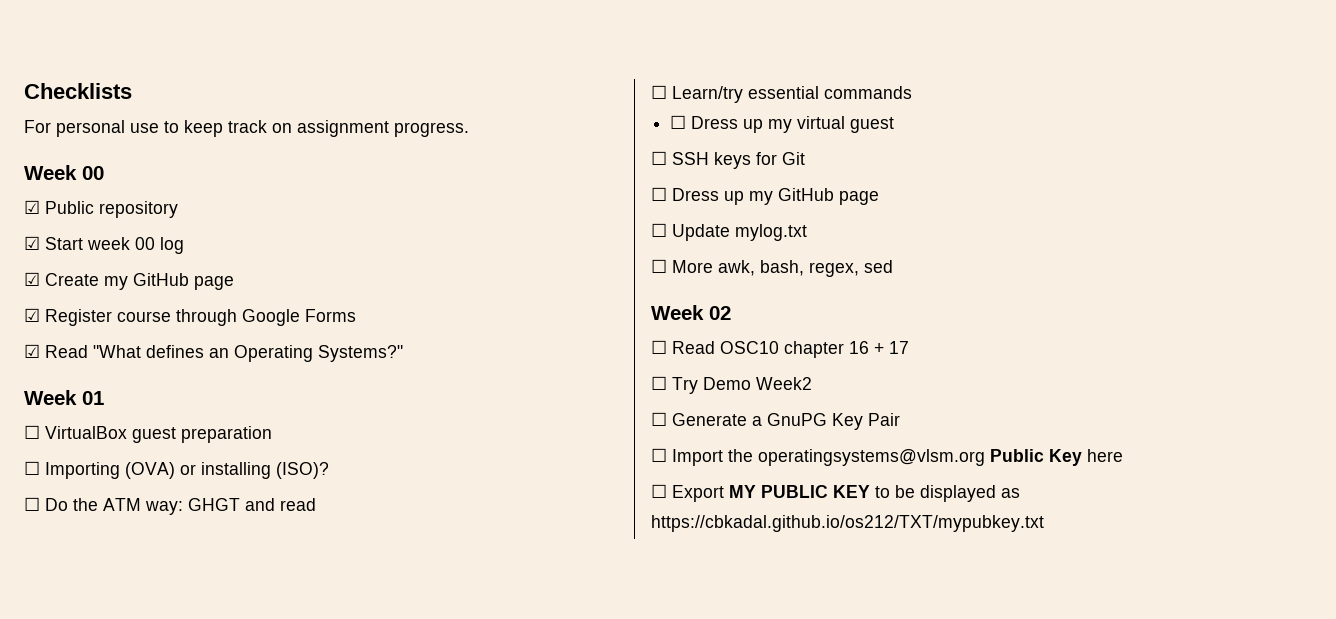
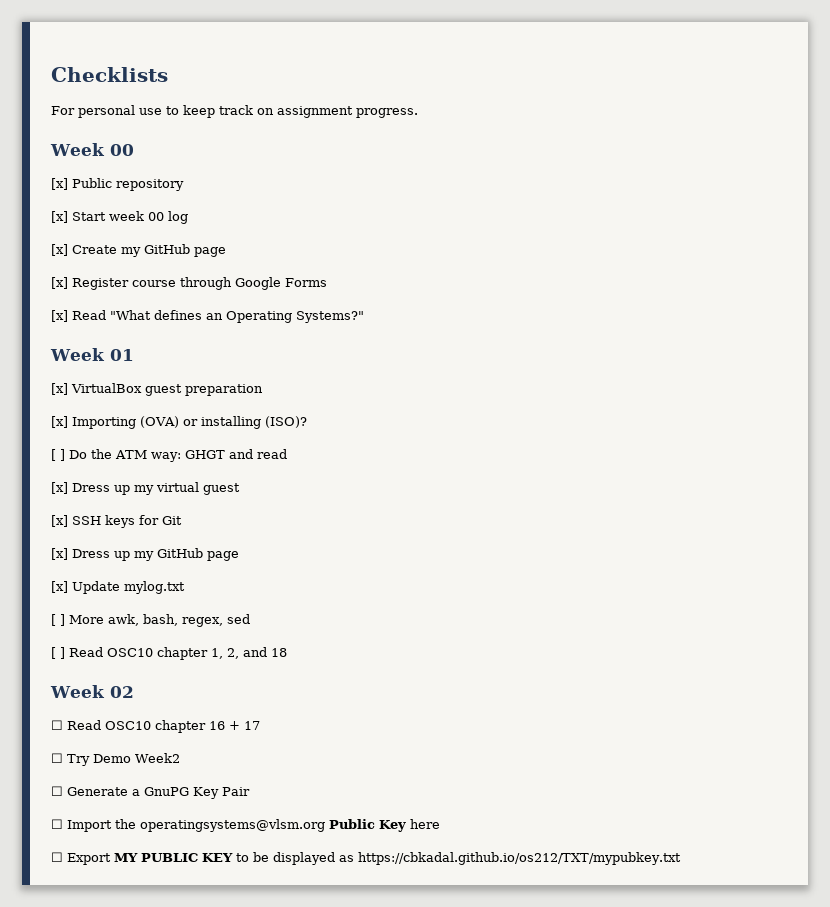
[24,200,40,214] ☑ -> [51,178,68,190] [x]
[24,236,40,250] ☑ -> [51,211,68,223] [x]
[24,272,40,286] ☑ -> [51,244,68,256] [x]
[24,308,40,322] ☑ -> [51,277,68,289] [x]
[24,344,40,358] ☑ -> [51,310,68,322] [x]
[24,425,40,439] ☐ -> [51,383,68,395] [x]
[24,461,40,475] ☐ -> [51,416,68,428] [x]
[24,497,40,511] ☐ -> [51,449,65,461] [ ]
[651,85,912,103] [670,115,687,129] ☐ Learn/try essential commands // ☐ -> [51,482,68,494] [x]
[651,151,667,165] ☐ -> [51,515,68,527] [x]
[651,187,667,201] ☐ -> [51,548,68,560] [x]
[651,223,667,237] ☐ -> [51,581,68,593] [x]
[651,259,667,273] ☐ -> [51,614,65,626] [ ]
(893, 266) none -> [51,647,287,660] // [ ] Read OSC10 chapter 1, 2, and 18

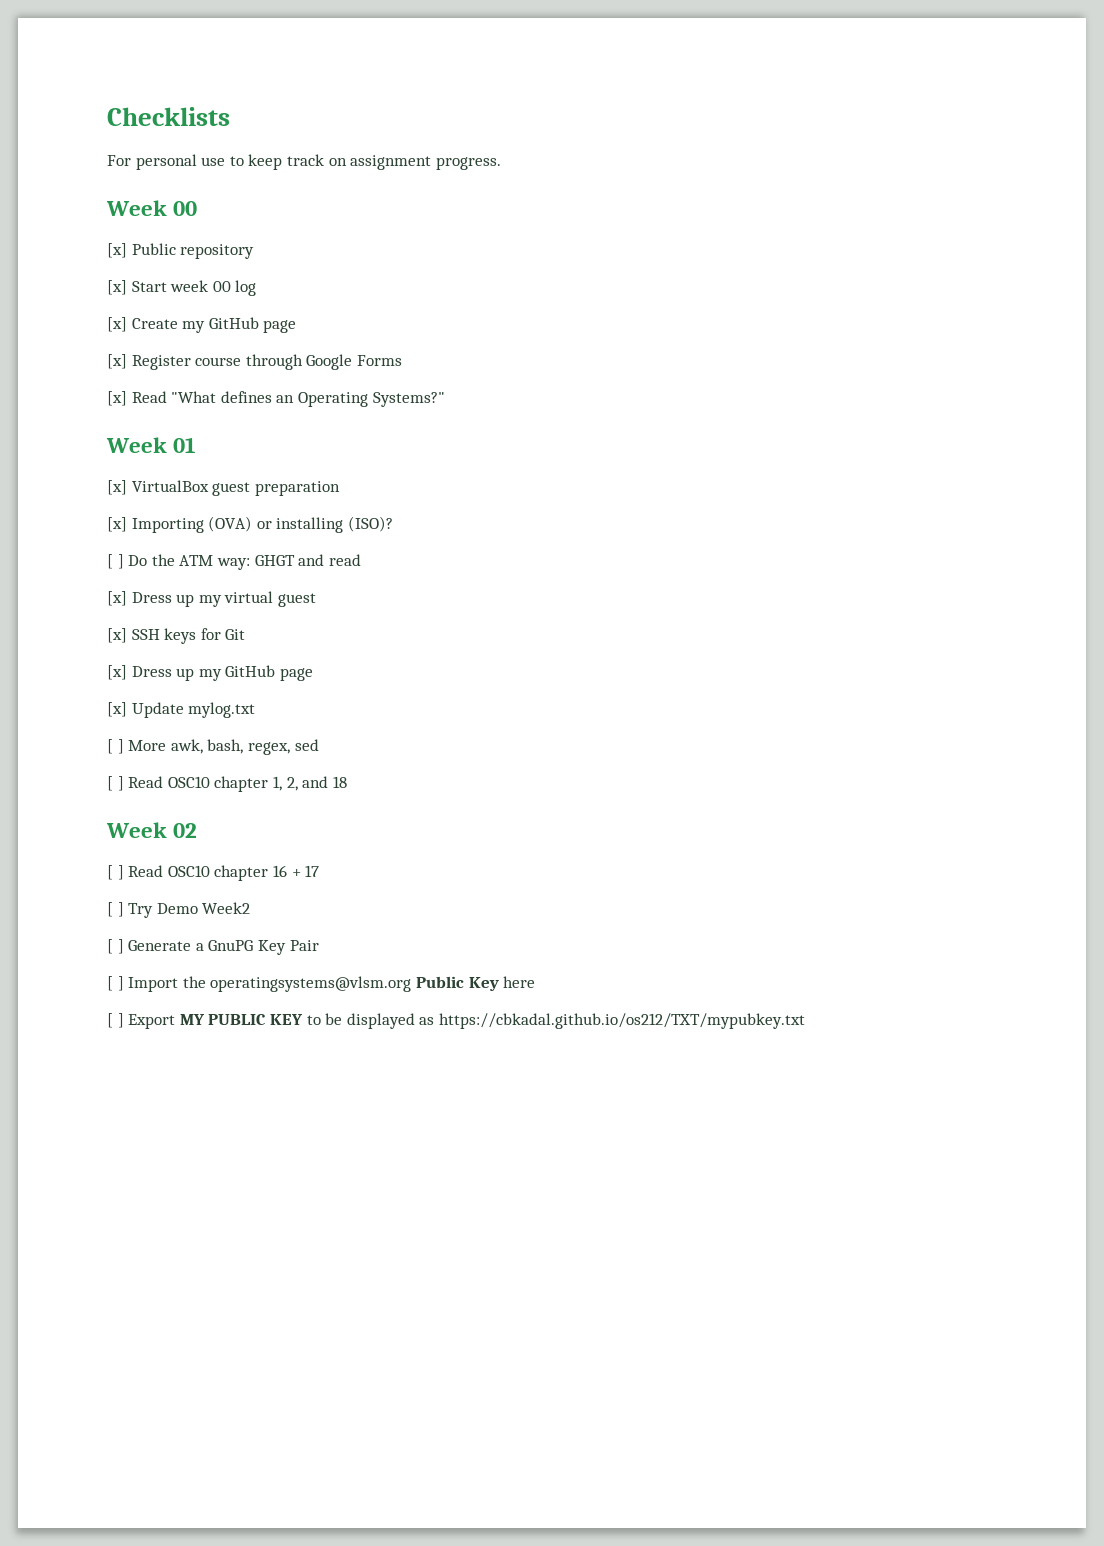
[51,720,63,730] ☐ -> [107,865,124,880] [ ]
[51,753,63,763] ☐ -> [107,902,124,917] [ ]
[51,786,63,796] ☐ -> [107,939,124,954] [ ]
[51,819,63,829] ☐ -> [107,976,124,991] [ ]
[51,852,63,862] ☐ -> [107,1013,124,1028] [ ]

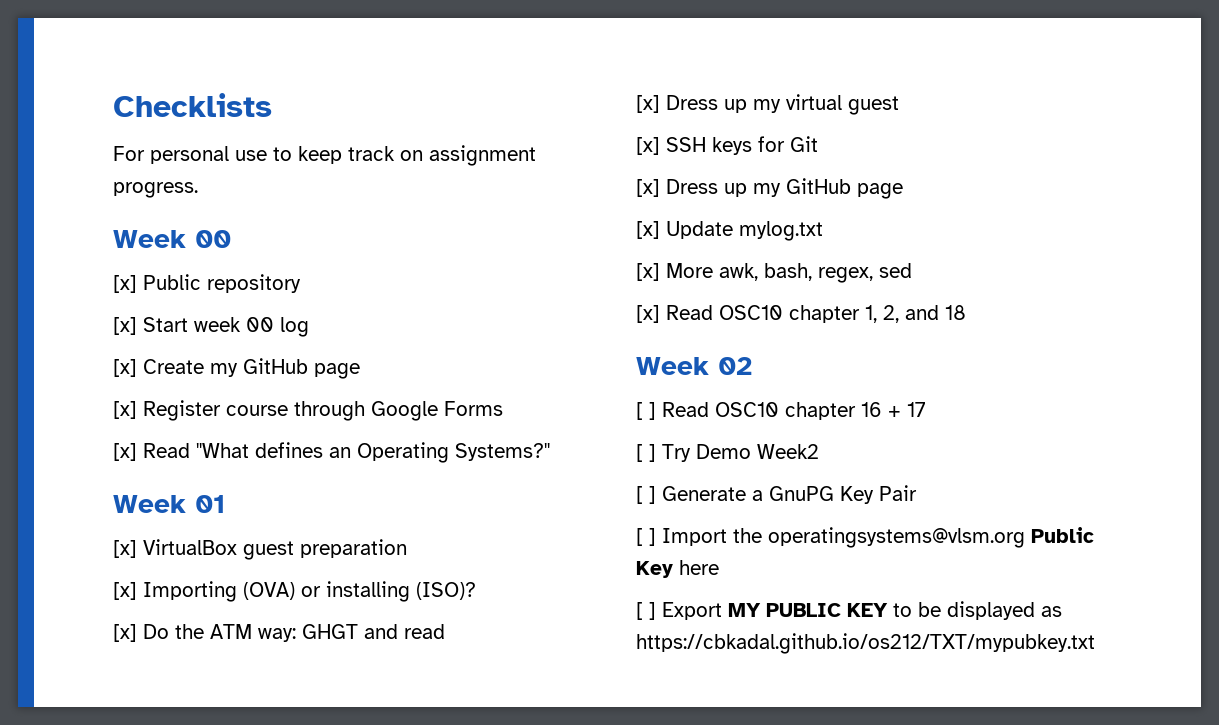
[107,554,124,569] [ ] -> [113,624,137,642] [x]
[107,739,124,754] [ ] -> [636,263,660,281] [x]
[107,776,124,791] [ ] -> [636,305,660,323] [x]

